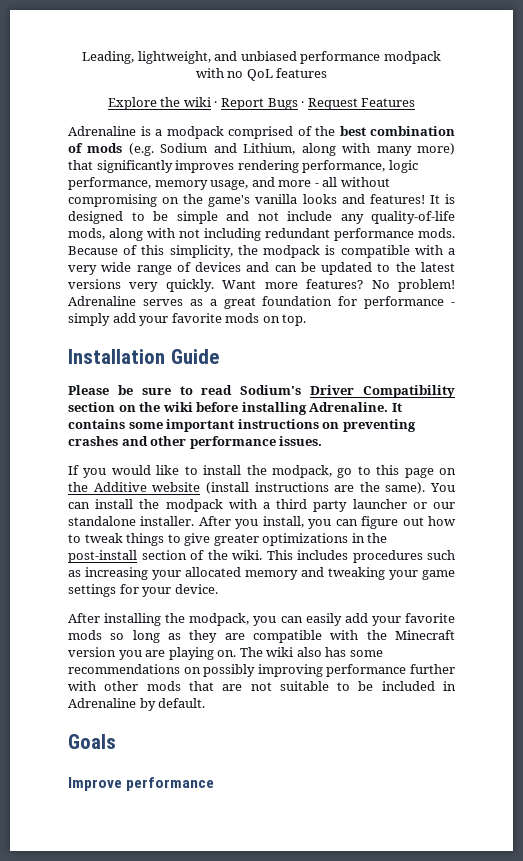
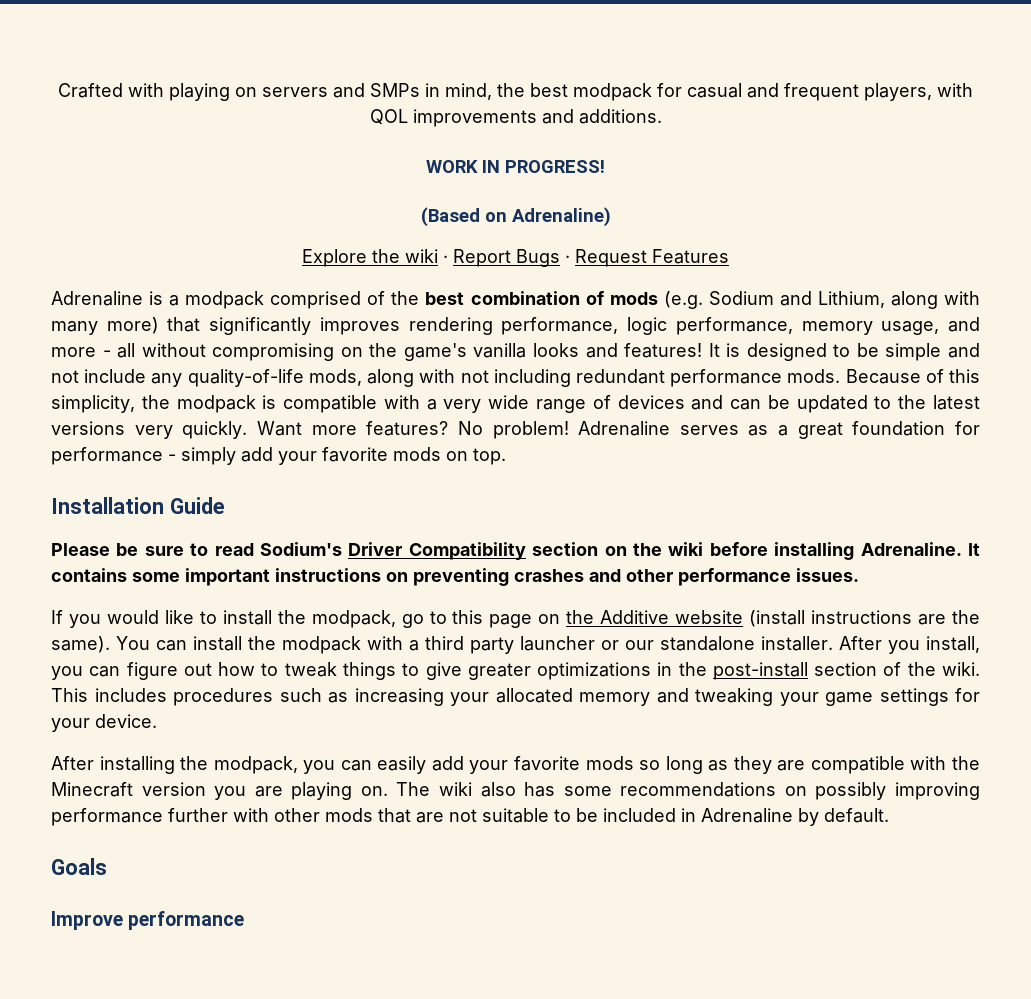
[82,51,441,64] [195,68,328,81] Leading, lightweight, and unbiased performance modpack with no QoL features -> [58,83,973,101] [369,109,662,127] [426,160,605,173] [420,207,611,227] Crafted with playing on servers and SMPs in mind, the best modpack for casual and frequent players, with QOL improvements and additions. // WORK IN PROGRESS! // (Based on Adrenaline)

